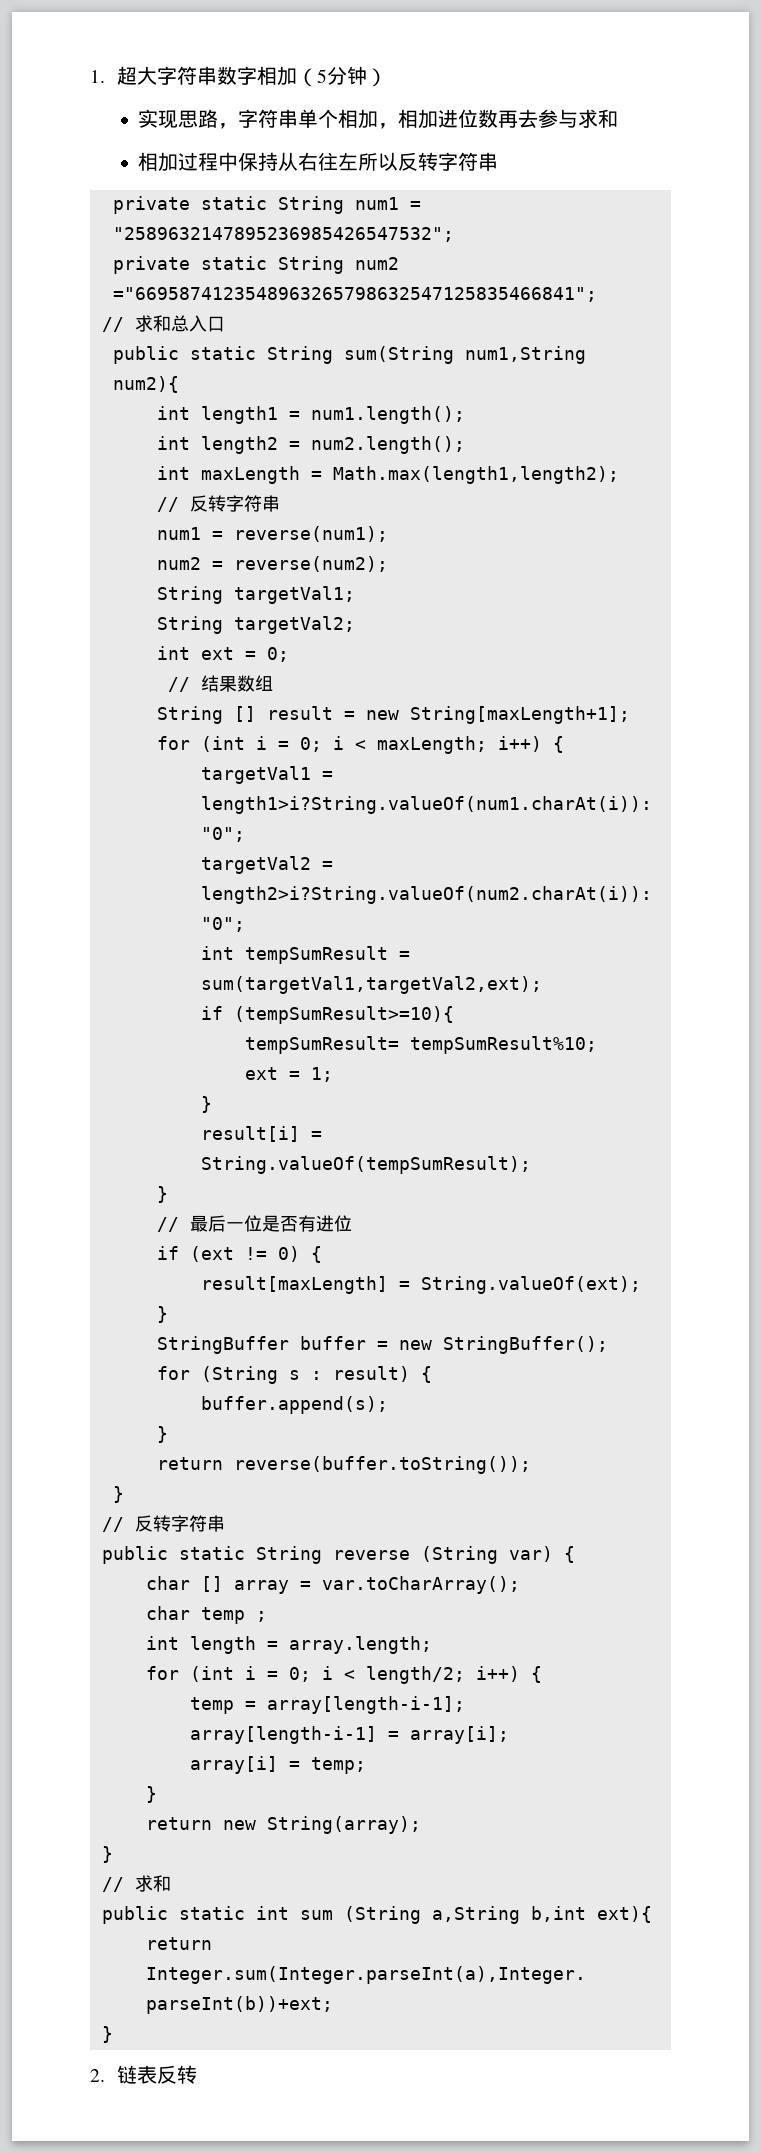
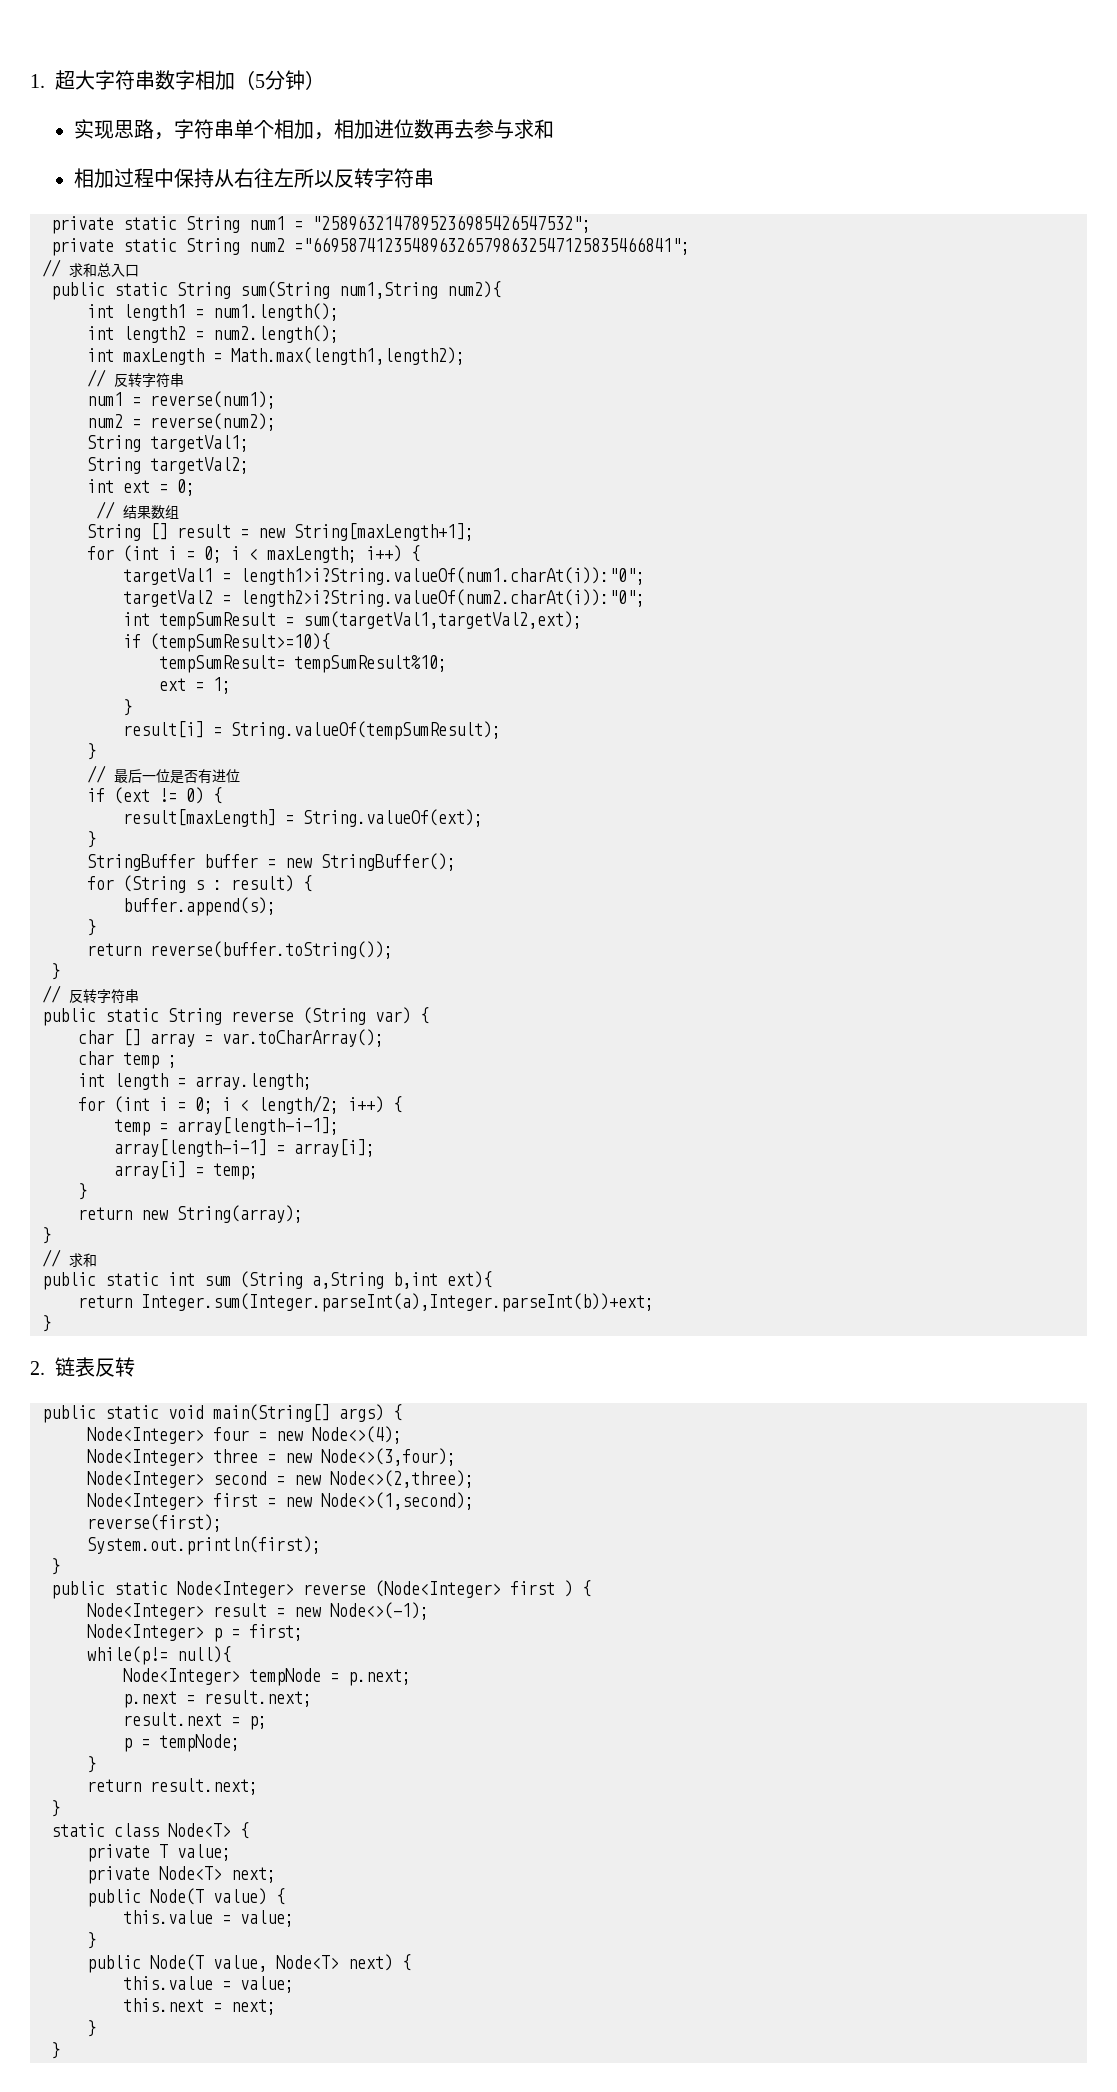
(197, 2074) none -> [42,1404,402,1423] [87,1426,402,1444] [87,1448,456,1466] [87,1470,474,1488] [87,1492,474,1510] [87,1514,222,1532] [87,1536,321,1555] [51,1558,60,1575] [51,1580,591,1599] [87,1602,429,1620] [87,1624,303,1642] [87,1646,231,1665] [123,1668,411,1686] [123,1690,312,1708] [123,1712,267,1730] [123,1734,240,1752] [87,1756,96,1773] [87,1778,258,1795] [51,1800,60,1817] [51,1822,249,1839] [87,1844,231,1862] [87,1866,276,1884] [87,1888,285,1907] [123,1910,294,1927] [87,1932,96,1949] [87,1954,411,1973] [123,1976,294,1993] [123,1998,276,2015] [87,2020,96,2037] [51,2042,60,2059] // public static void main(String[] args) { // Node<Integer> four = new Node<>(4); // Node<Integer> three = new Node<>(3,four); // Node<Integer> second = new Node<>(2,three); // Node<Integer> first = new Node<>(1,second); // reverse(first); // System.out.println(first); // } // public static Node<Integer> reverse (Node<Integer> first ) { // Node<Integer> result = new Node<>(-1); // Node<Integer> p = first; // while(p!= null){ // Node<Integer> tempNode = p.next; // p.next = result.next; // result.next = p; // p = tempNode; // } // return result.next; // } // static class Node<T> { // private T value; // private Node<T> next; // public Node(T value) { // this.value = value; // } // public Node(T value, Node<T> next) { // this.value = value; // this.next = next; // } // }

